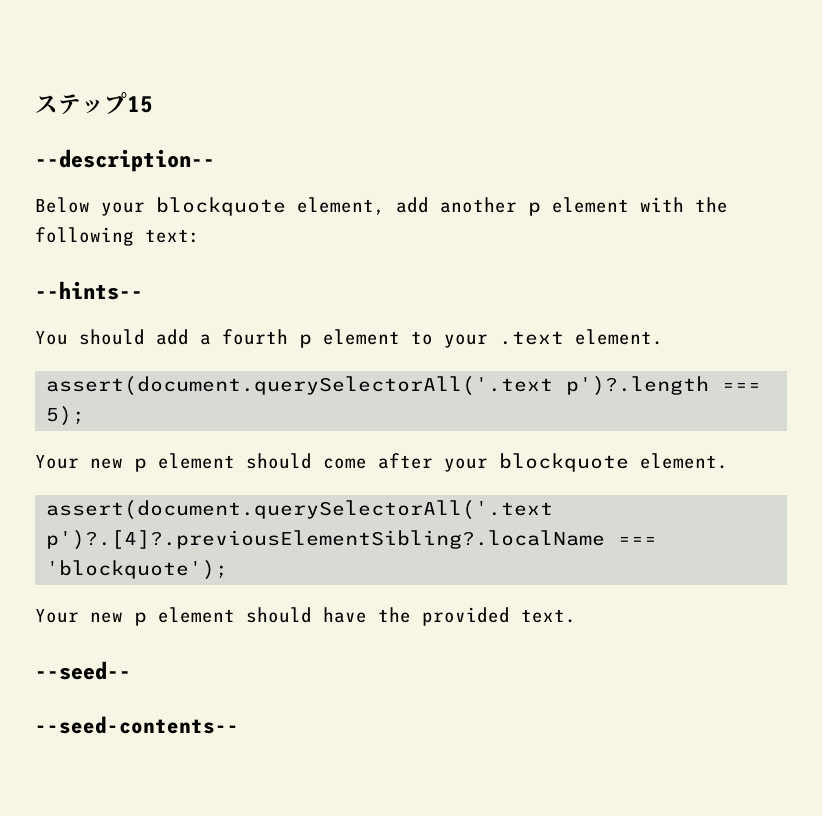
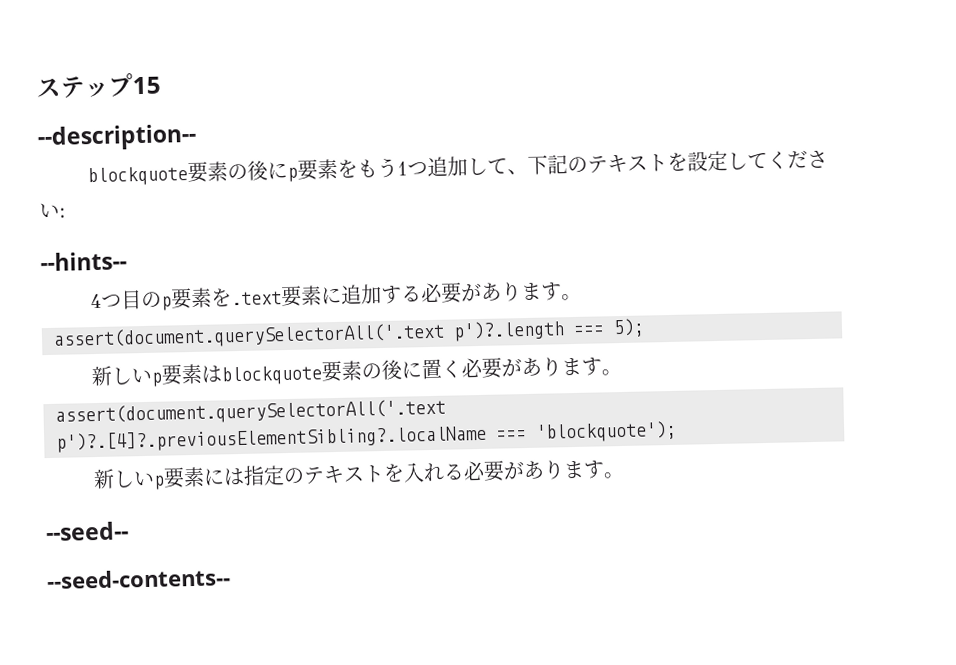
[35,197,728,216] [35,227,200,246] [35,281,143,300] [35,329,663,348] [46,376,762,396] [46,406,86,426] [35,453,728,472] [46,500,554,520] [46,530,658,550] [46,560,229,580] [35,607,576,626] Below your blockquote element, add another p element with the following text: // --hints-- // You should add a fourth p element to your .text element. // assert(document.querySelectorAll('.text p')?.length === 5); // Your new p element should come after your blockquote element. // assert(document.querySelectorAll('.text p')?.[4]?.previousElementSibling?.localName === 'blockquote'); // Your new p element should have the provided text. -> [87,150,829,187] [39,202,66,219] [40,251,127,272] [90,282,583,311] [53,318,645,350] [91,357,623,387] [55,398,677,453] [93,460,626,490] blockquote要素の後にp要素をもう1つ追加して、下記のテキストを設定してください: // --hints-- // 4つ目のp要素を.text要素に追加する必要があります。 // assert(document.querySelectorAll('.text p')?.length === 5); // 新しいp要素はblockquote要素の後に置く必要があります。 // assert(document.querySelectorAll('.text p')?.[4]?.previousElementSibling?.localName === 'blockquote'); // 新しいp要素には指定のテキストを入れる必要があります。

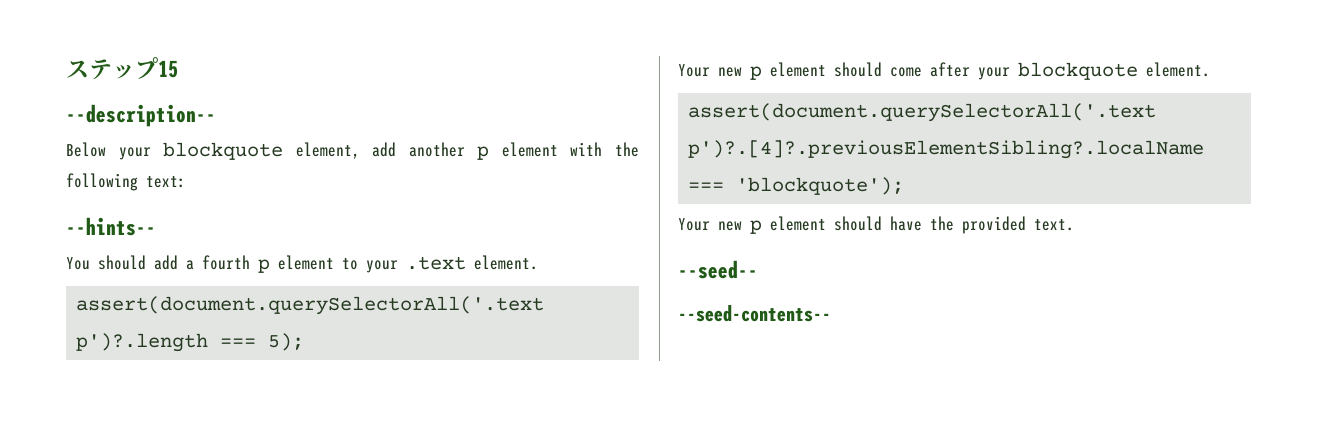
[87,150,829,187] [39,202,66,219] [40,251,127,272] [90,282,583,311] [53,318,645,350] [91,357,623,387] [55,398,677,453] [93,460,626,490] blockquote要素の後にp要素をもう1つ追加して、下記のテキストを設定してください: // --hints-- // 4つ目のp要素を.text要素に追加する必要があります。 // assert(document.querySelectorAll('.text p')?.length === 5); // 新しいp要素はblockquote要素の後に置く必要があります。 // assert(document.querySelectorAll('.text p')?.[4]?.previousElementSibling?.localName === 'blockquote'); // 新しいp要素には指定のテキストを入れる必要があります。 -> [66,142,639,160] [66,173,186,191] [66,217,156,236] [66,255,538,273] [76,296,545,315] [76,333,305,352] [678,62,1210,80] [688,103,1157,122] [688,140,1205,159] [688,177,905,195] [678,216,1074,234] Below your blockquote element, add another p element with the following text: // --hints-- // You should add a fourth p element to your .text element. // assert(document.querySelectorAll('.text p')?.length === 5); // Your new p element should come after your blockquote element. // assert(document.querySelectorAll('.text p')?.[4]?.previousElementSibling?.localName === 'blockquote'); // Your new p element should have the provided text.

